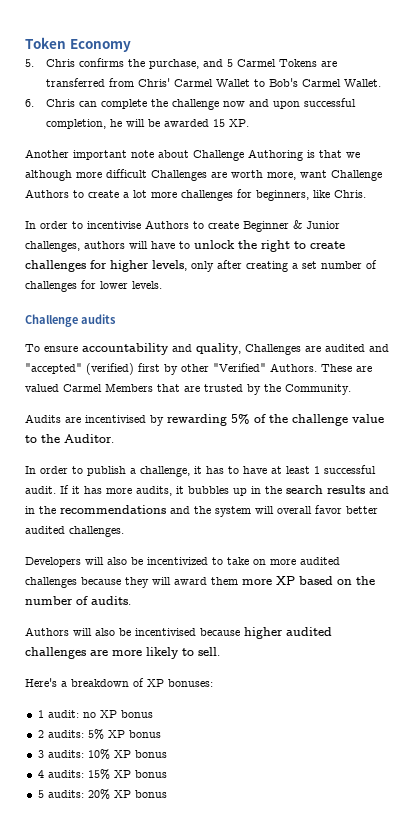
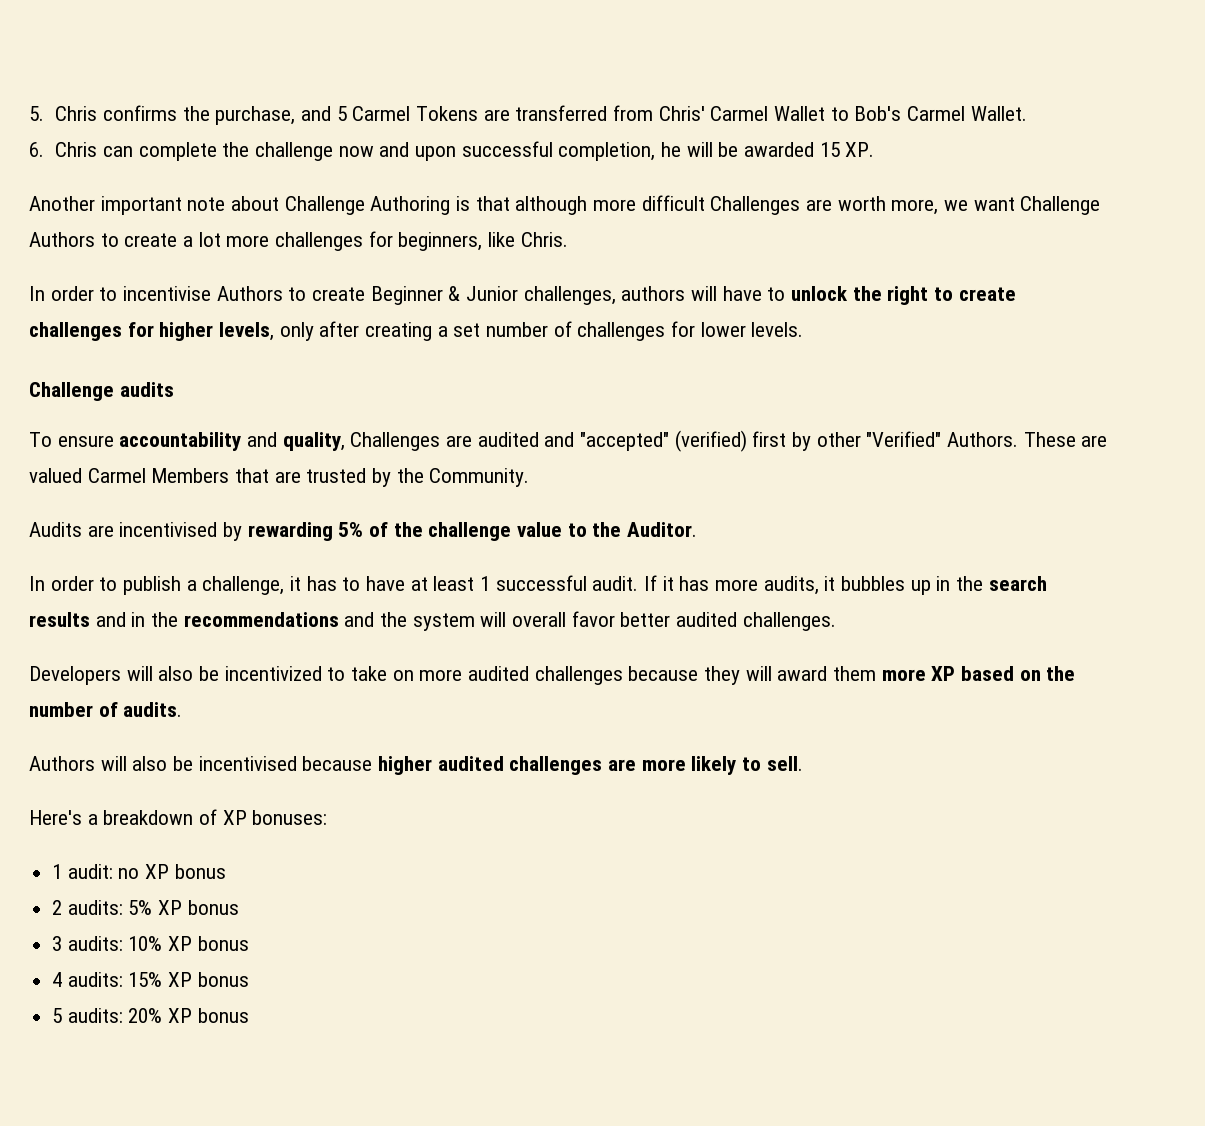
[25,37,131,52] Token Economy // -> (29, 113) none
[346,152,360,158] we -> (510, 203) none
(296, 176) none -> [944,200,969,211] we

